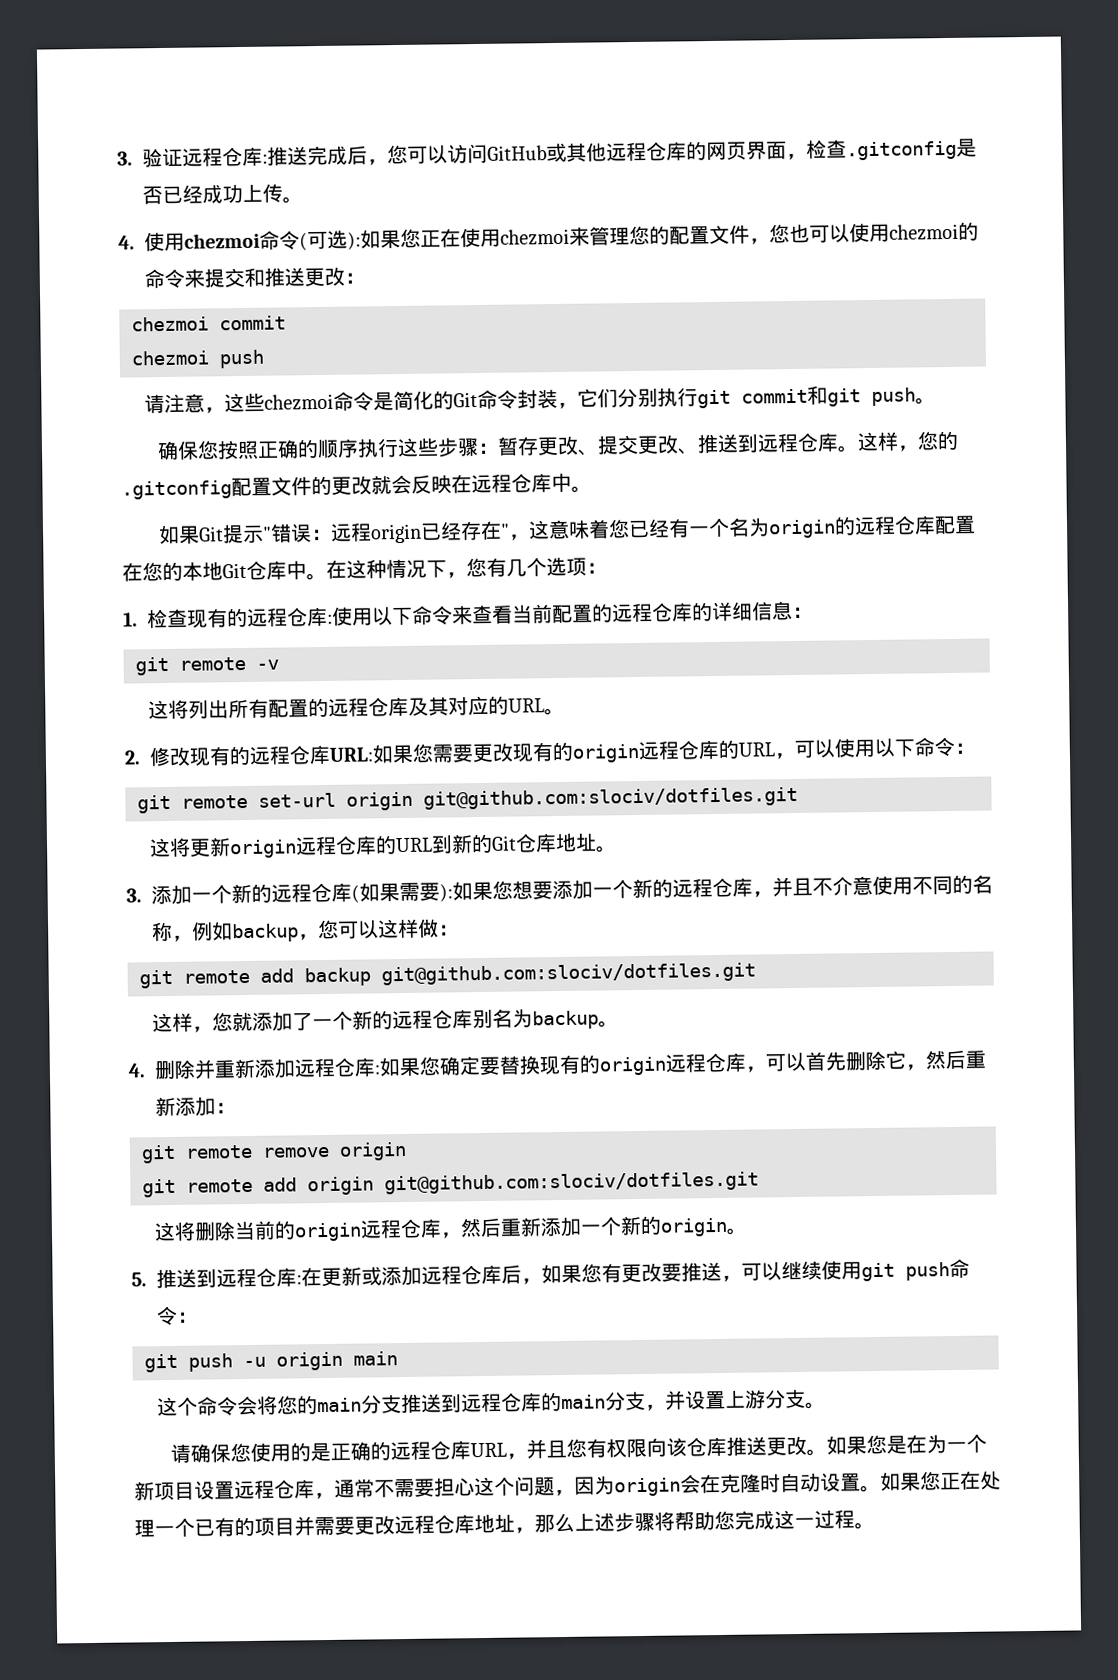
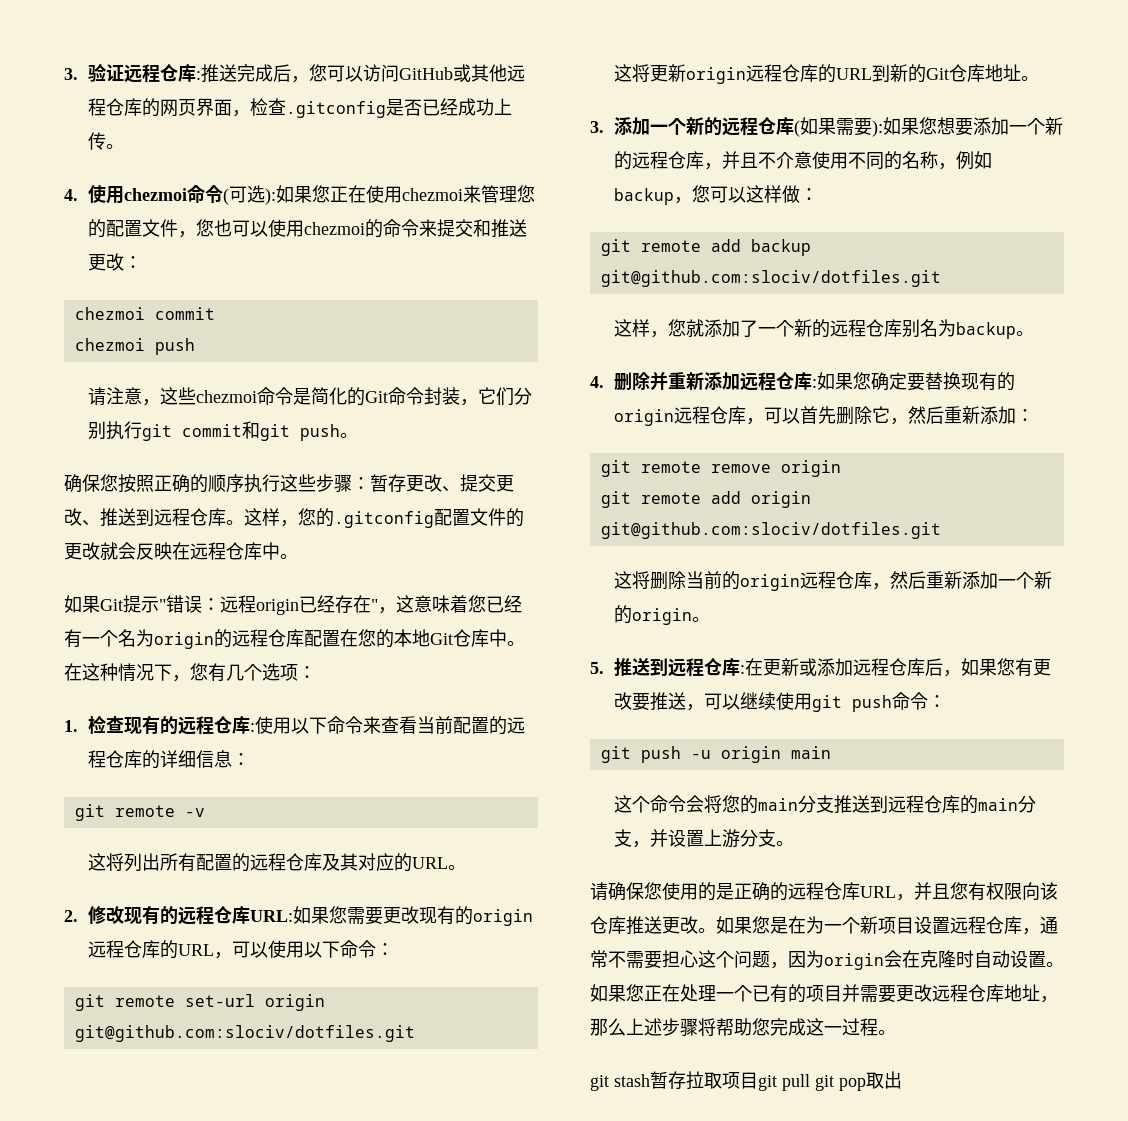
(875, 1526) none -> [590,1071,902,1091] // git stash暂存拉取项目git pull git pop取出

